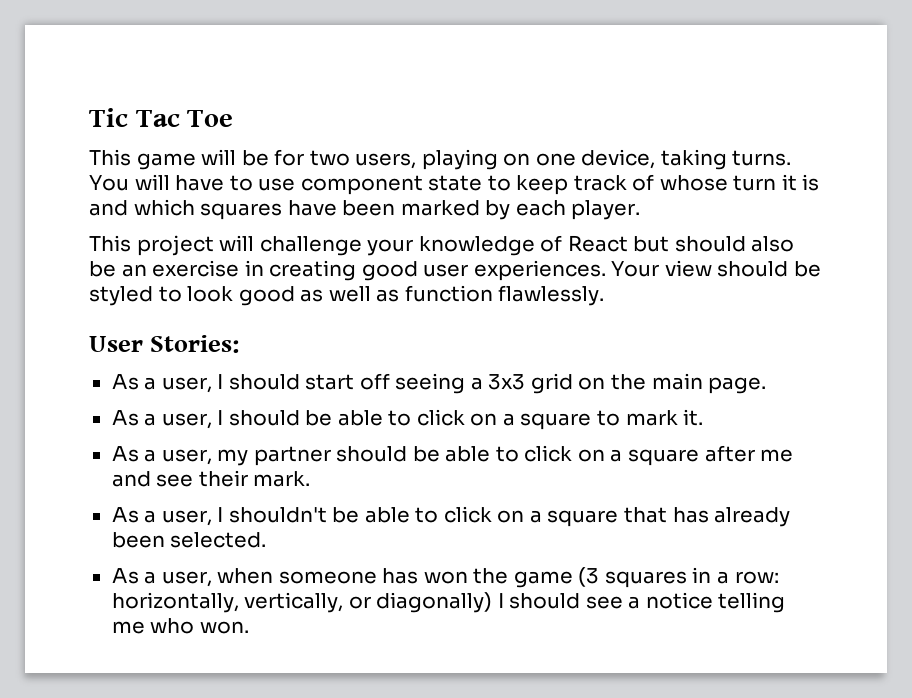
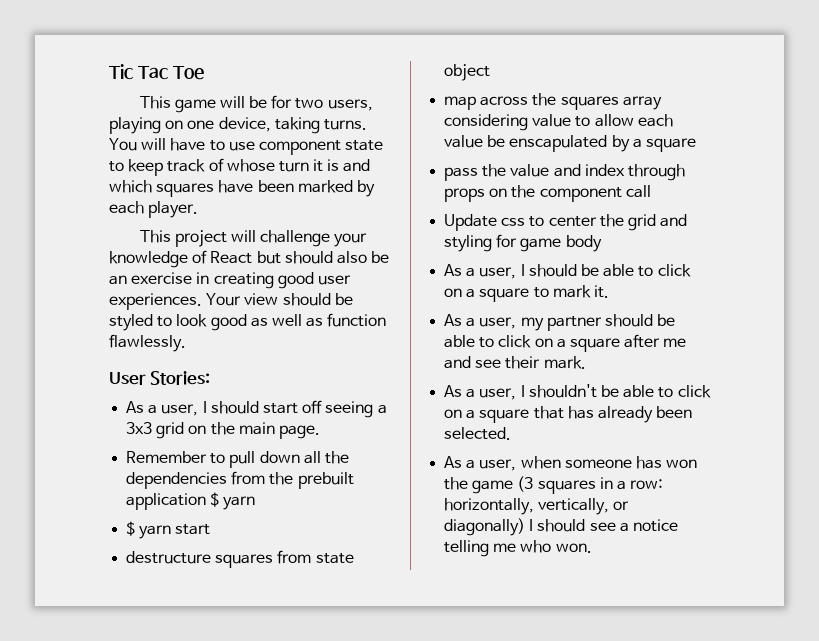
(767, 385) none -> [126,451,349,468] [126,471,354,489] [126,492,256,510] [126,521,211,539] [126,550,354,568] [444,64,491,81] [444,93,662,110] [444,114,673,131] [444,135,696,152] [444,164,685,181] [444,185,651,202] [444,214,688,231] [444,234,602,252] // Remember to pull down all the dependencies from the prebuilt application $ yarn // $ yarn start // destructure squares from state object // map across the squares array considering value to allow each value be enscapulated by a square // pass the value and index through props on the component call // Update css to center the grid and styling for game body

